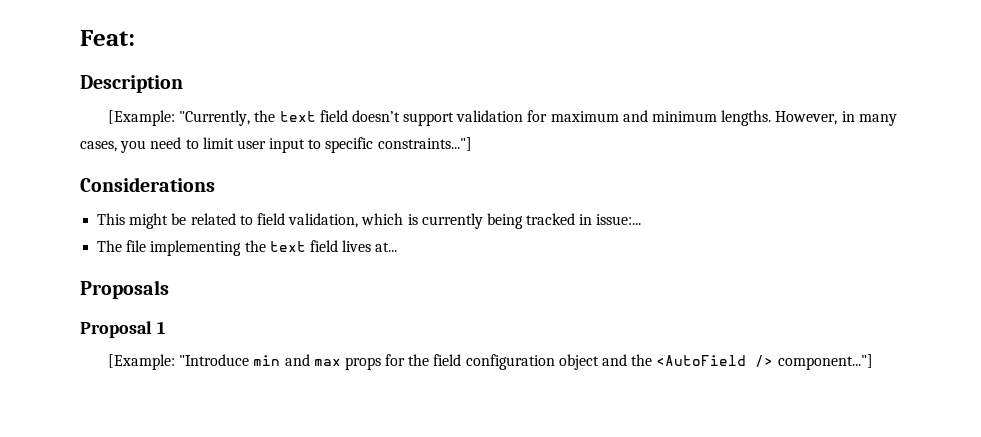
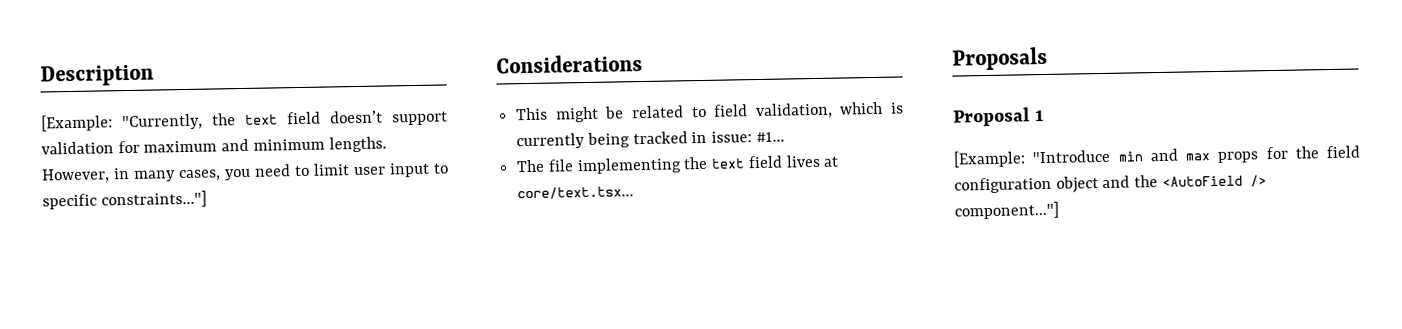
[80,30,135,46] Feat: // -> (40, 75) none
[596,214,642,225] issue:... -> [711,131,785,143] issue: #1...
[375,242,398,252] at... -> [823,156,840,167] [517,186,635,200] at core/text.tsx...

